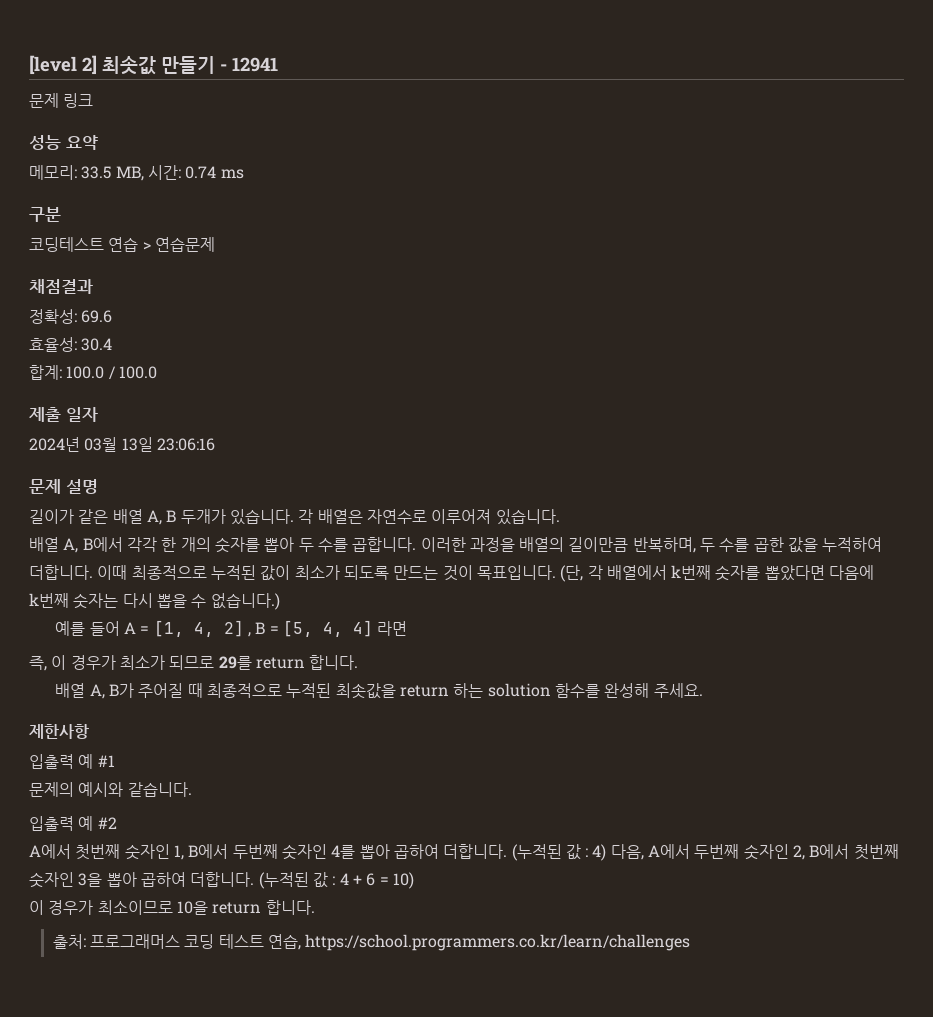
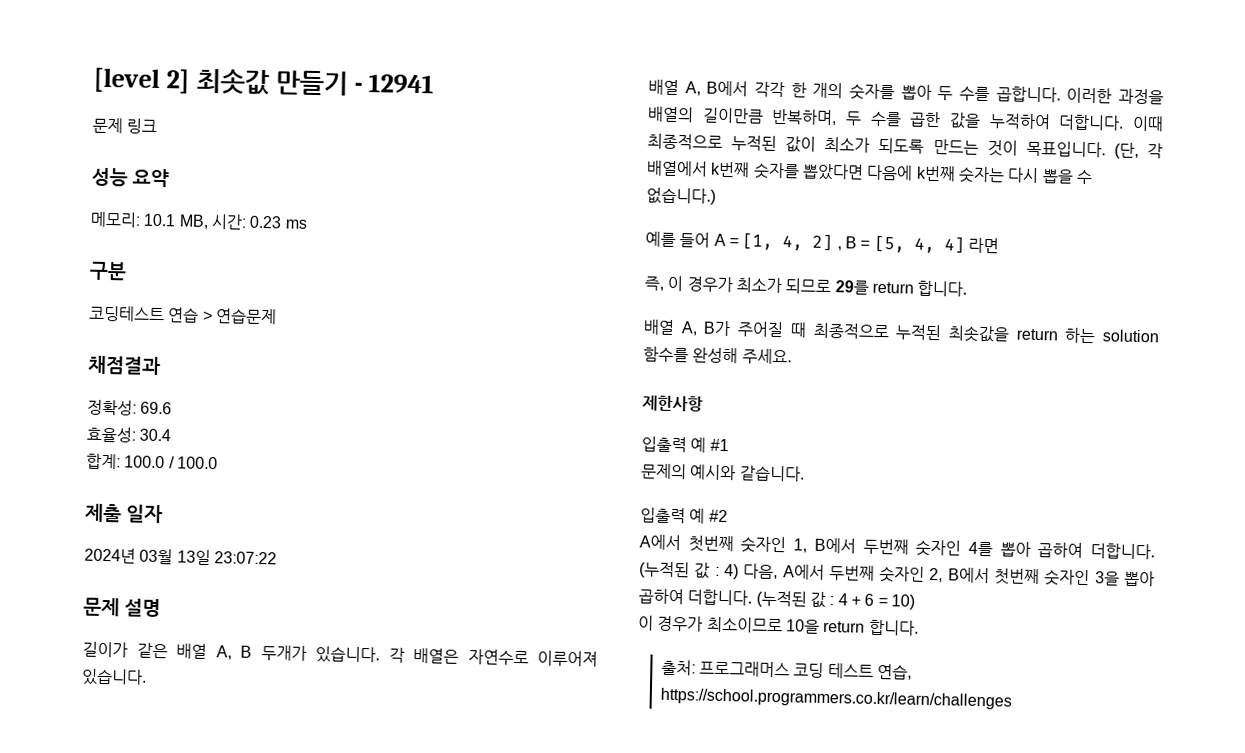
[81,166,112,179] 33.5 -> [143,213,177,227] 10.1
[185,166,217,179] 0.74 -> [249,215,283,229] 0.23
[156,438,215,451] 23:06:16 -> [213,551,277,565] 23:07:22

